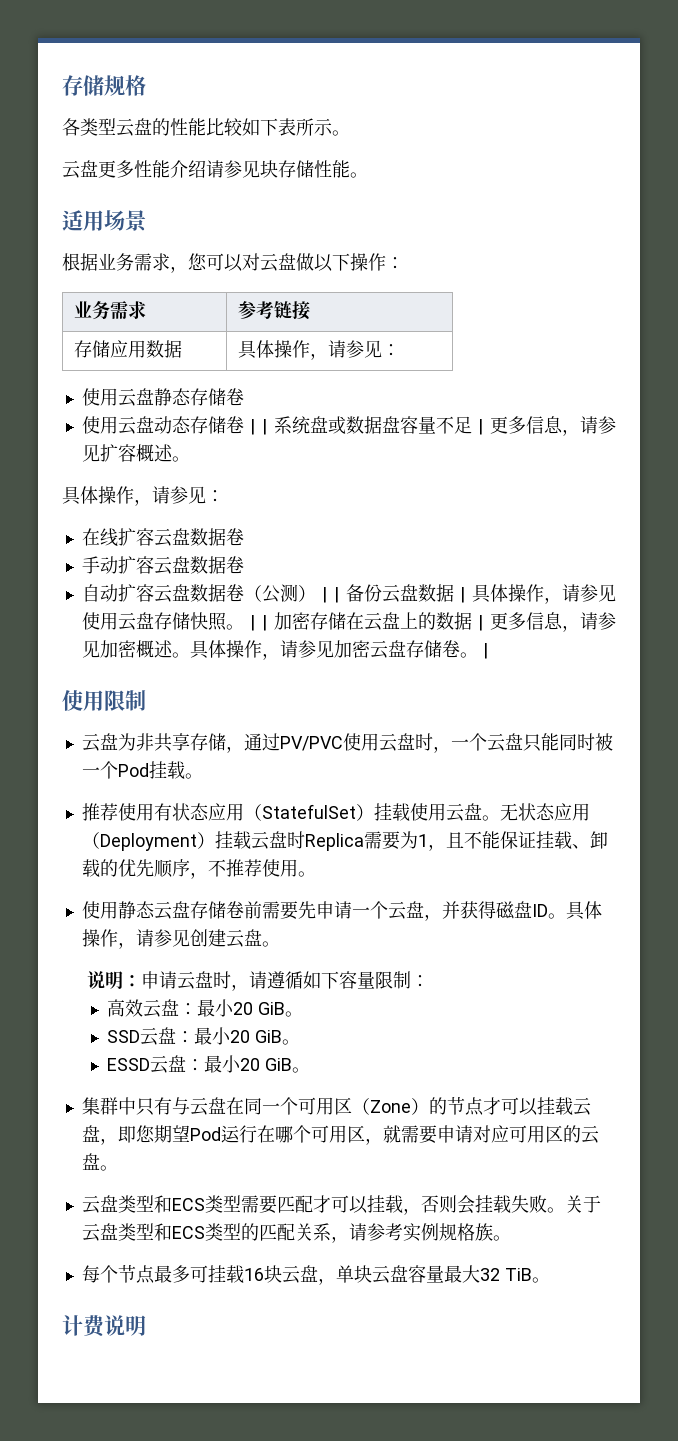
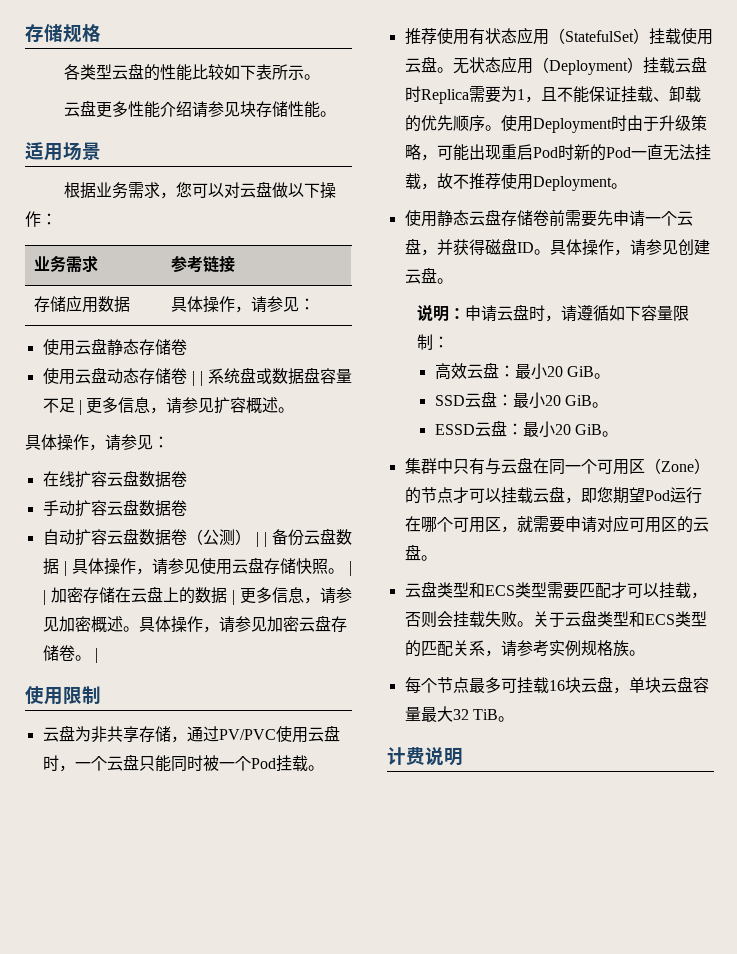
[189,872,208,879] ， -> [484,115,707,133] [404,144,711,161] [404,173,453,190] 。使用Deployment时由于升级策略，可能出现重启Pod时新的Pod一直无法挂载，故
(298, 868) none -> [532,176,612,191] Deployment

